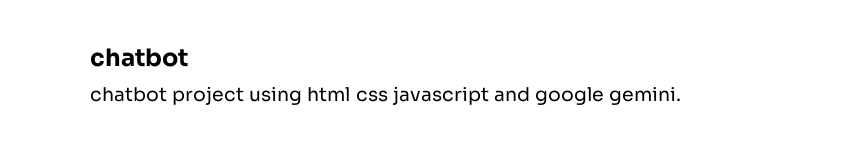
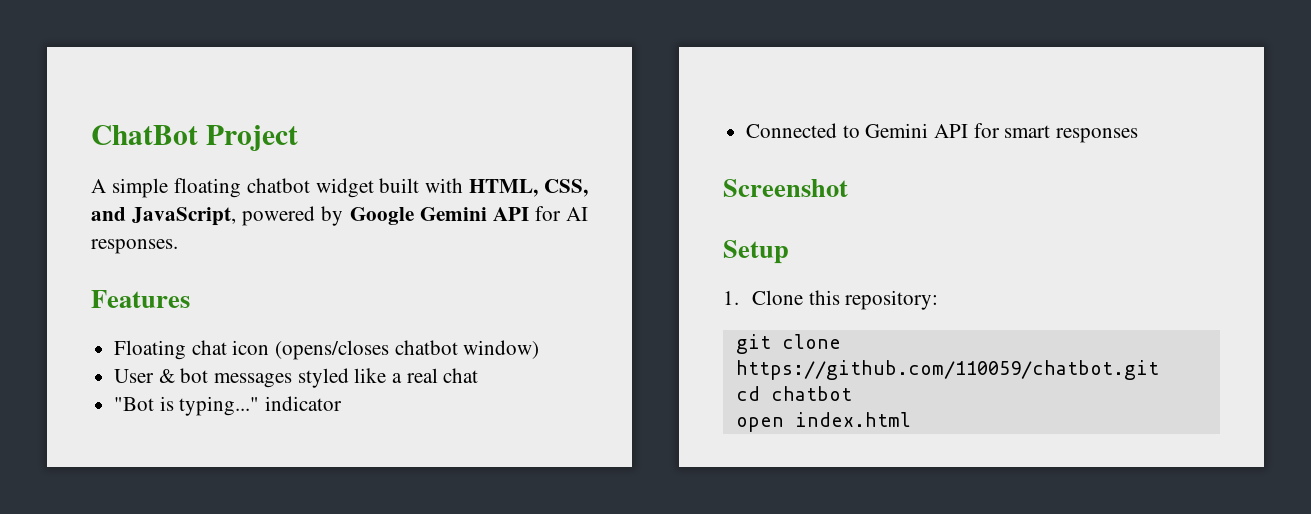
[90,48,188,67] [90,86,682,105] chatbot // chatbot project using html css javascript and google gemini. -> [91,125,298,151] [91,178,588,198] [91,206,588,226] [91,239,178,254] [91,290,190,308] [114,340,540,360] [114,368,479,388] [114,396,343,416] [746,123,1139,143] [723,179,848,197] [723,240,789,264] [723,290,939,310] [735,334,841,354] [735,360,1159,380] [735,386,852,401] [735,412,911,432] ChatBot Project // A simple floating chatbot widget built with HTML, CSS, and JavaScript, powered by Google Gemini API for AI responses. // Features // Floating chat icon (opens/closes chatbot window) // User & bot messages styled like a real chat // "Bot is typing..." indicator // Connected to Gemini API for smart responses // Screenshot // Setup // 1. Clone this repository: // git clone https://github.com/110059/chatbot.git // cd chatbot // open index.html

